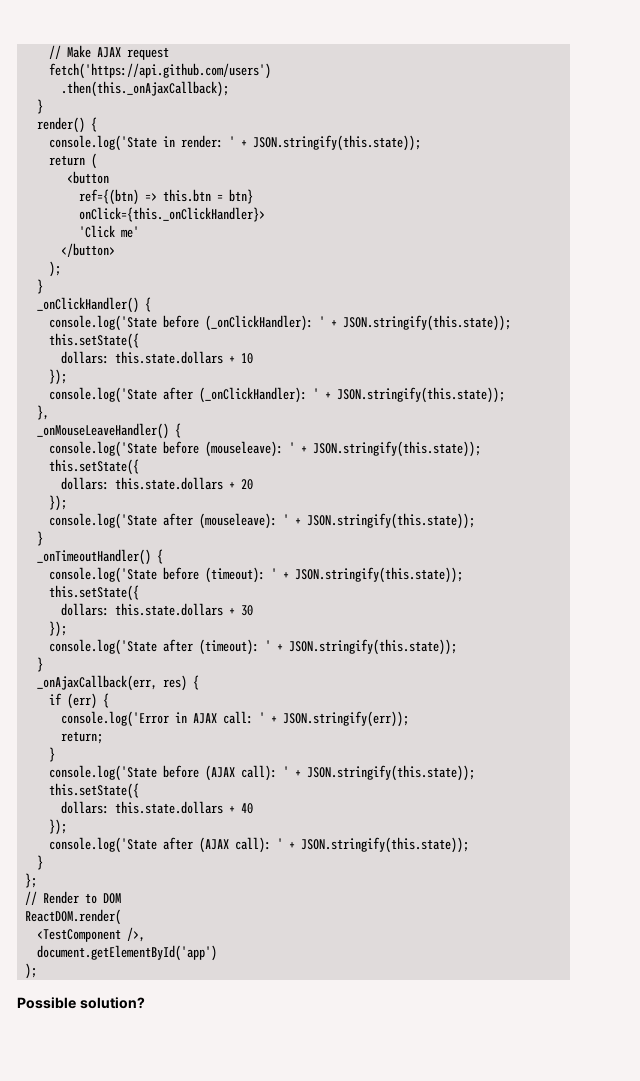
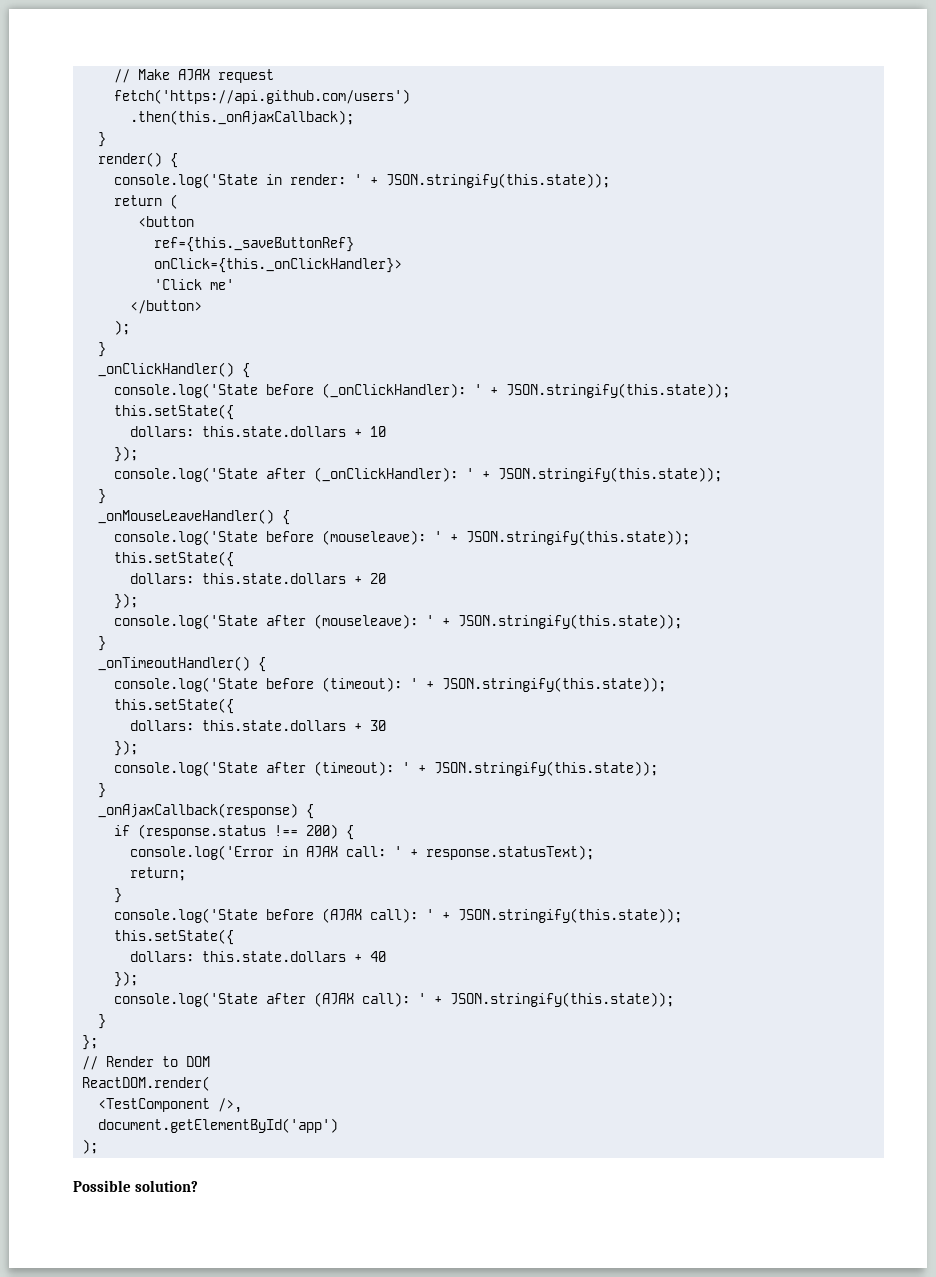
[79,189,254,205] ref={(btn) => this.btn = btn} -> [153,237,354,252] ref={this._saveButtonRef}
[37,405,50,420] }, -> [97,489,106,504] }
[37,675,188,691] _onAjaxCallback(err, res) -> [97,803,298,818] _onAjaxCallback(response)
[67,693,98,709] (err) -> [137,824,338,839] (response.status !== 200)
[283,711,410,727] JSON.stringify(err)); -> [425,845,594,860] response.statusText);

